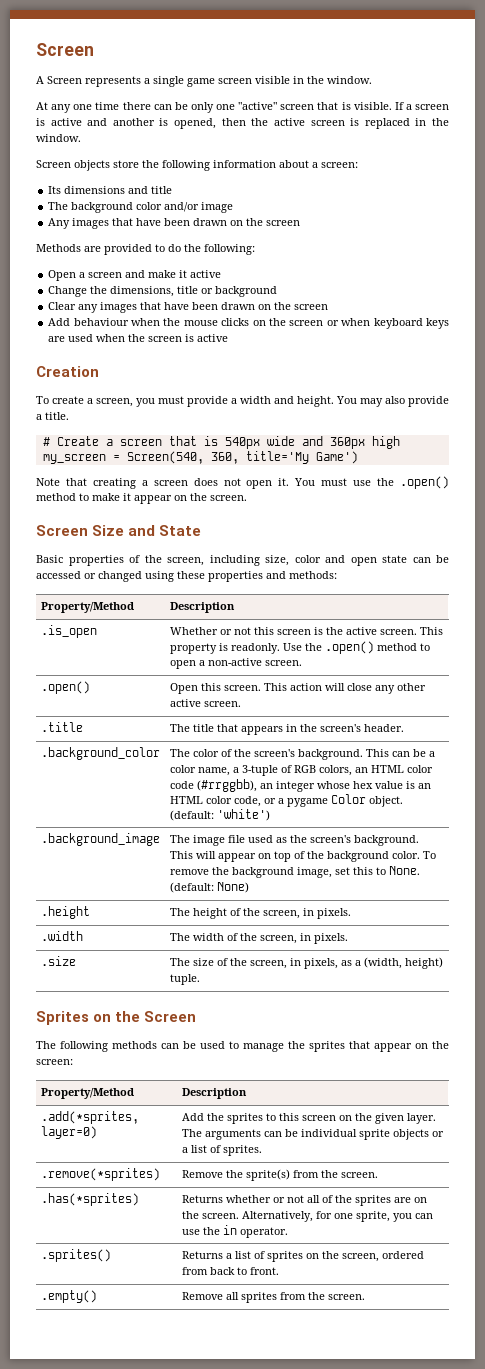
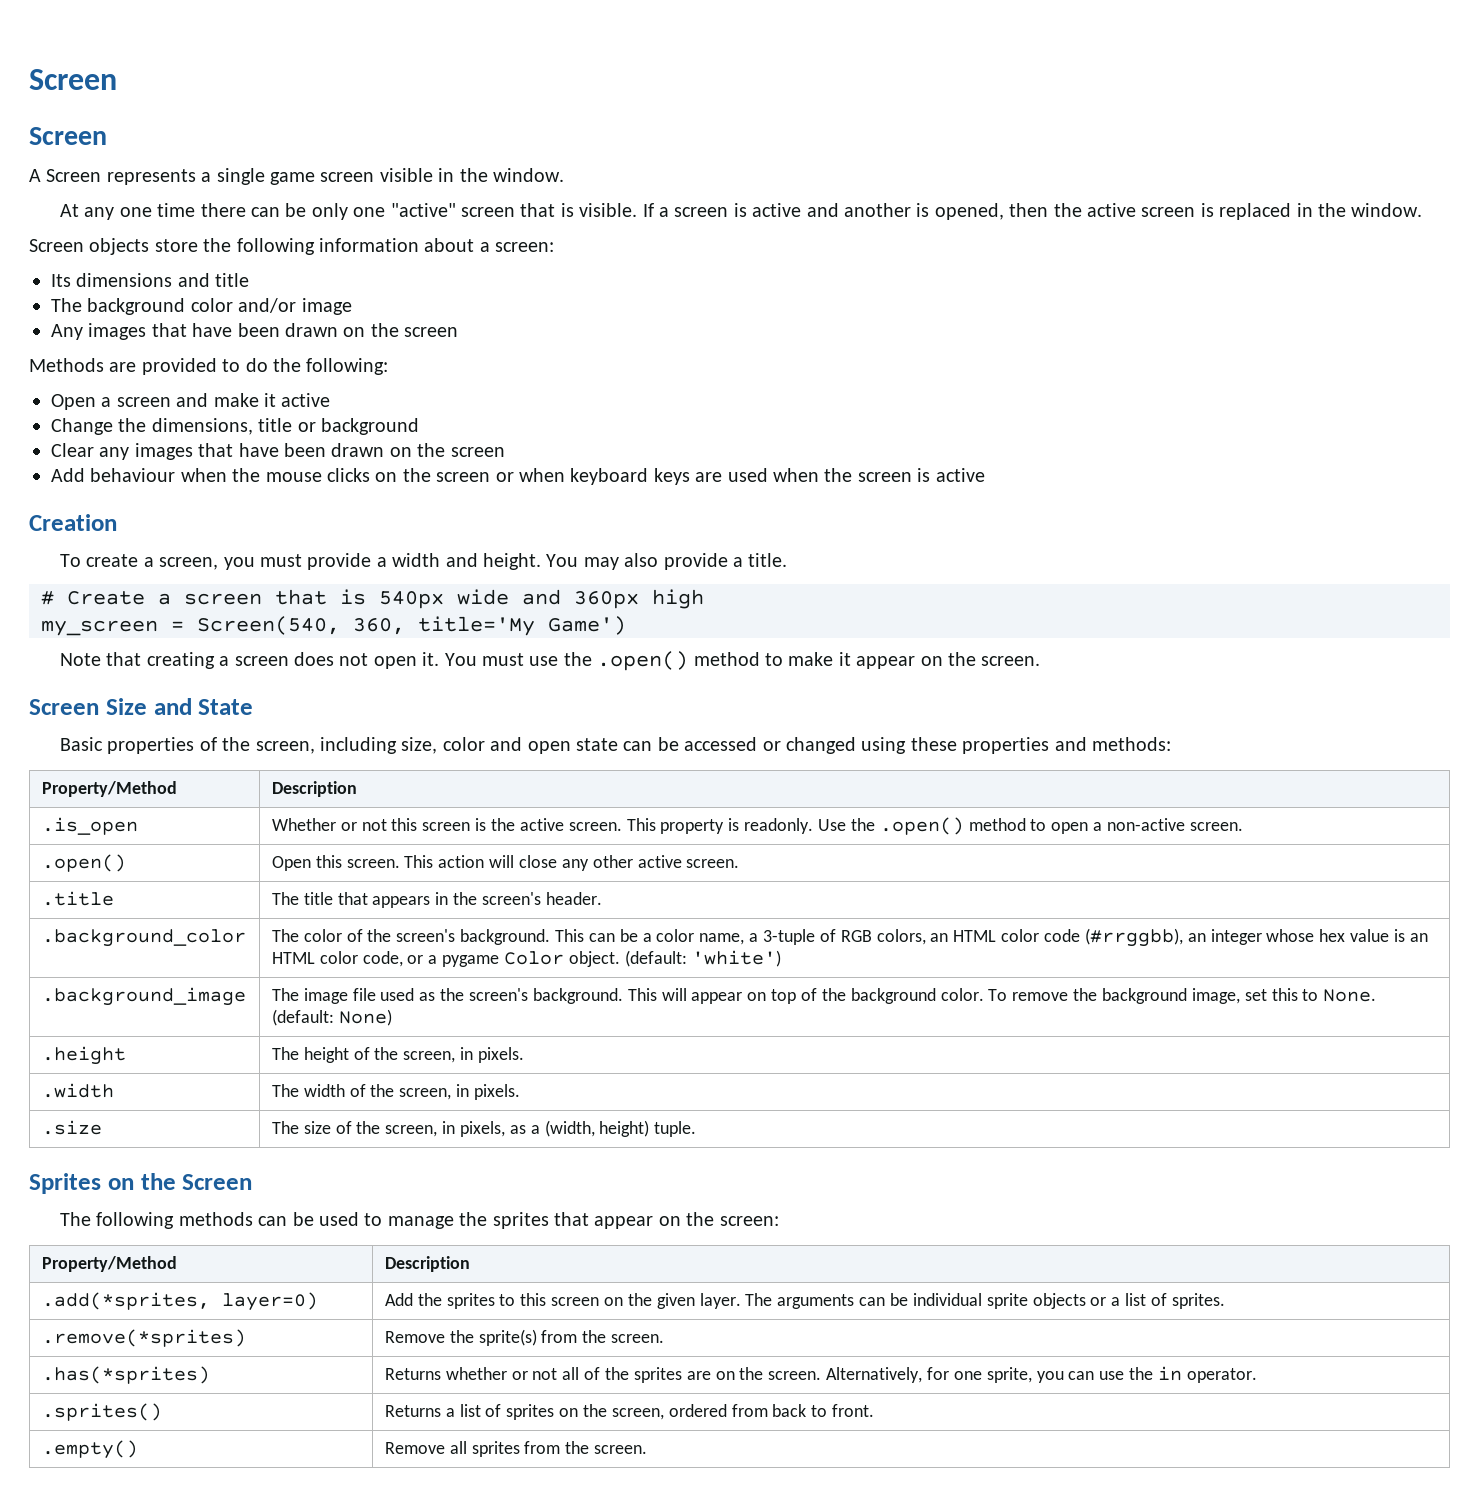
[36,43,94,56] Screen -> [29,69,117,90] [29,127,107,145] Screen // Screen

